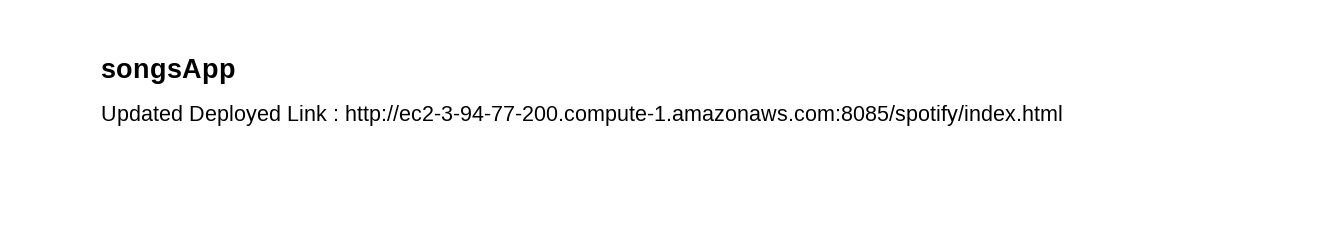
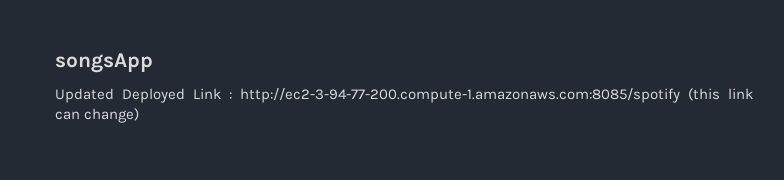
[345,105,1063,126] http://ec2-3-94-77-200.compute-1.amazonaws.com:8085/spotify/index.html -> [240,88,753,103] [55,108,140,123] http://ec2-3-94-77-200.compute-1.amazonaws.com:8085/spotify (this link can change)

